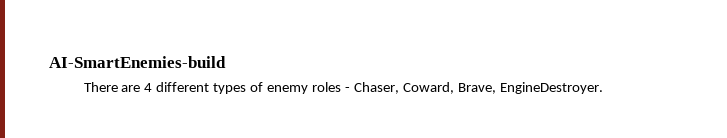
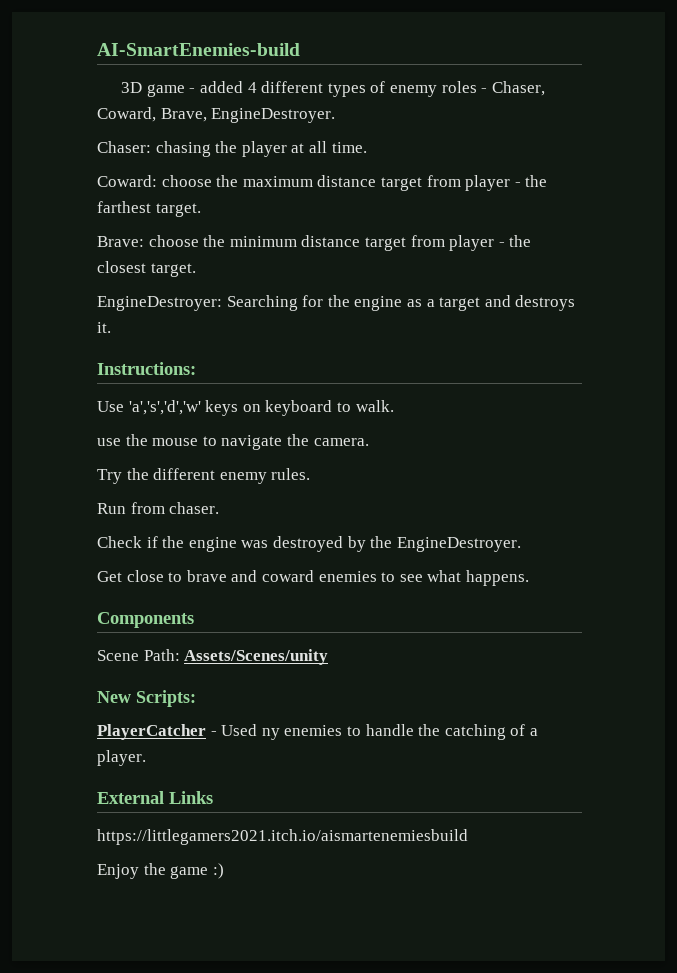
[83,82,141,92] There are -> [121,81,244,97] 3D game - added
(603, 88) none -> [97,141,367,157] [97,175,548,191] [97,201,201,217] [97,235,532,251] [97,261,196,277] [97,295,576,311] [97,322,111,333] [97,362,196,375] [97,400,394,416] [97,434,369,450] [97,468,311,484] [97,502,220,514] [97,536,521,552] [97,570,529,586] [97,612,194,628] [97,649,329,665] [97,690,196,707] [97,724,538,740] [97,750,146,766] [97,791,213,804] [97,829,468,845] [97,863,224,879] // Chaser: chasing the player at all time. // Coward: choose the maximum distance target from player - the farthest target. // Brave: choose the minimum distance target from player - the closest target. // EngineDestroyer: Searching for the engine as a target and destroys it. // Instructions: // Use 'a','s','d','w' keys on keyboard to walk. // use the mouse to navigate the camera. // Try the different enemy rules. // Run from chaser. // Check if the engine was destroyed by the EngineDestroyer. // Get close to brave and coward enemies to see what happens. // Components // Scene Path: Assets/Scenes/unity // New Scripts: // PlayerCatcher - Used ny enemies to handle the catching of a player. // External Links // https://littlegamers2021.itch.io/aismartenemiesbuild // Enjoy the game :)

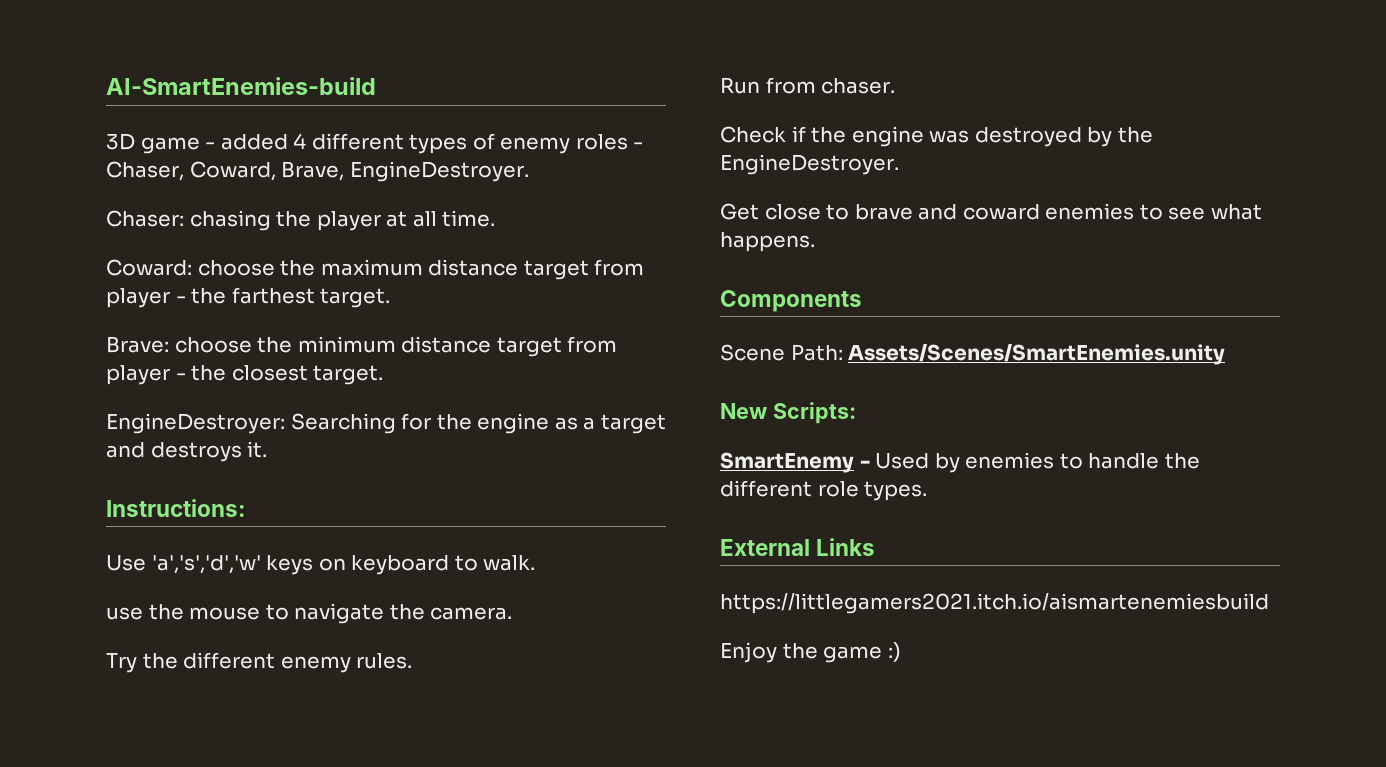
[184,649,329,665] Assets/Scenes/unity -> [848,344,1226,365] Assets/Scenes/SmartEnemies.unity
[97,724,206,740] PlayerCatcher -> [720,452,854,473] SmartEnemy
[261,728,280,740] ny -> [934,453,960,473] by
[444,724,538,740] [97,750,146,766] catching of a player. -> [720,480,928,501] different role types.

